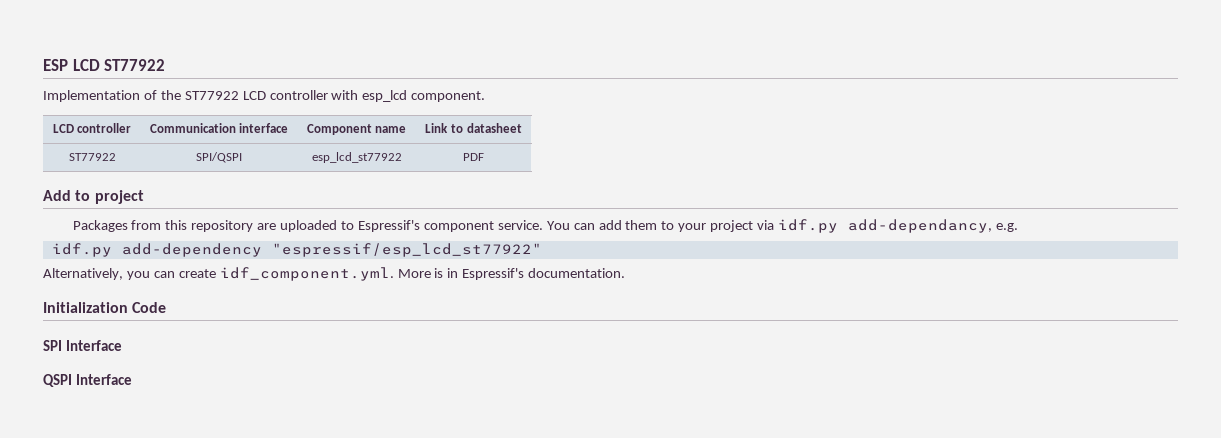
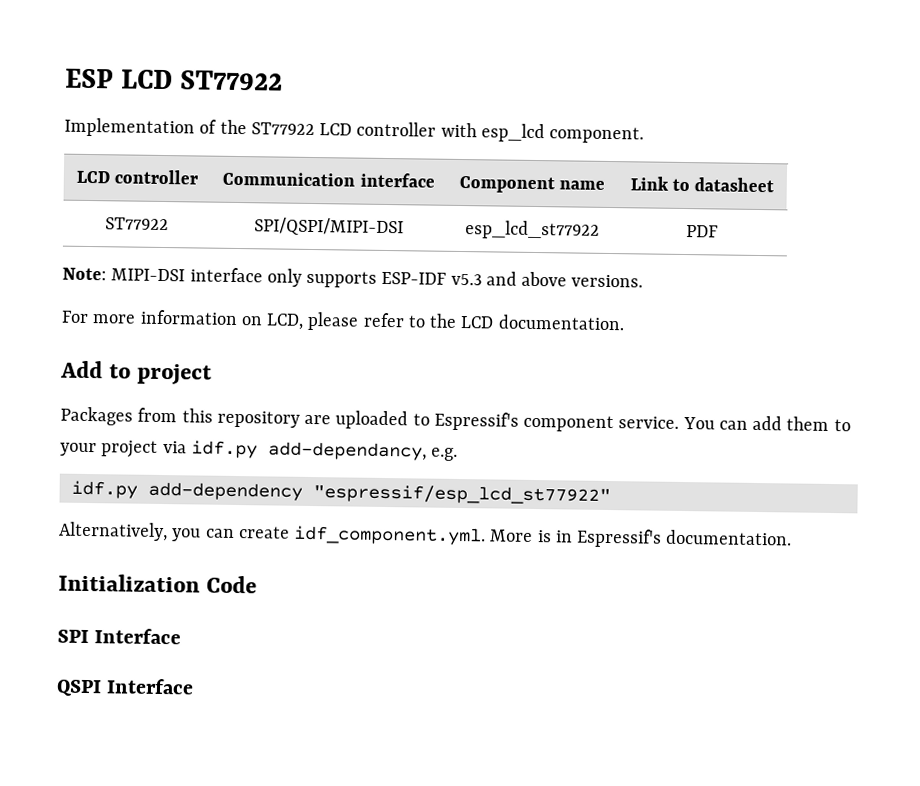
[195,152,242,163] SPI/QSPI -> [253,217,404,237] SPI/QSPI/MIPI-DSI
(484, 157) none -> [62,267,644,288] [61,309,625,331] // Note: MIPI-DSI interface only supports ESP-IDF v5.3 and above versions. // For more information on LCD, please refer to the LCD documentation.

